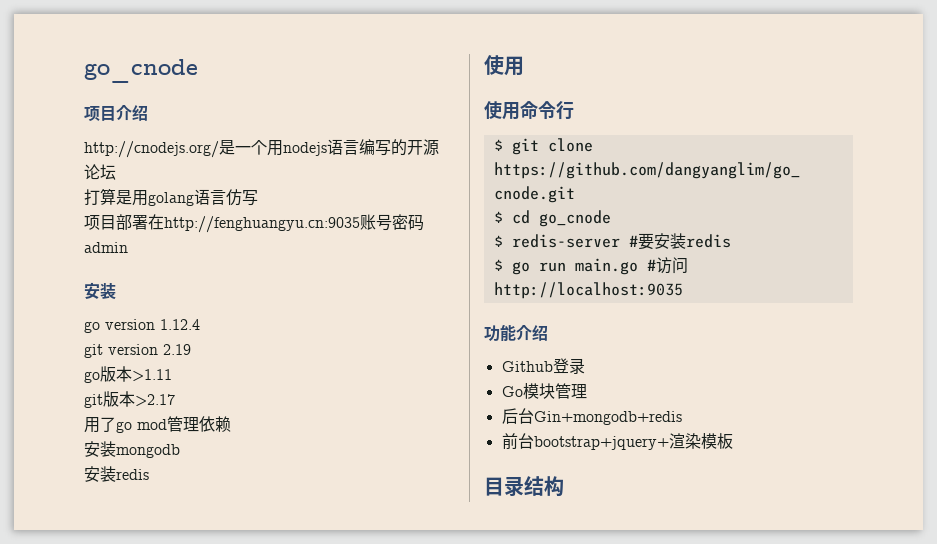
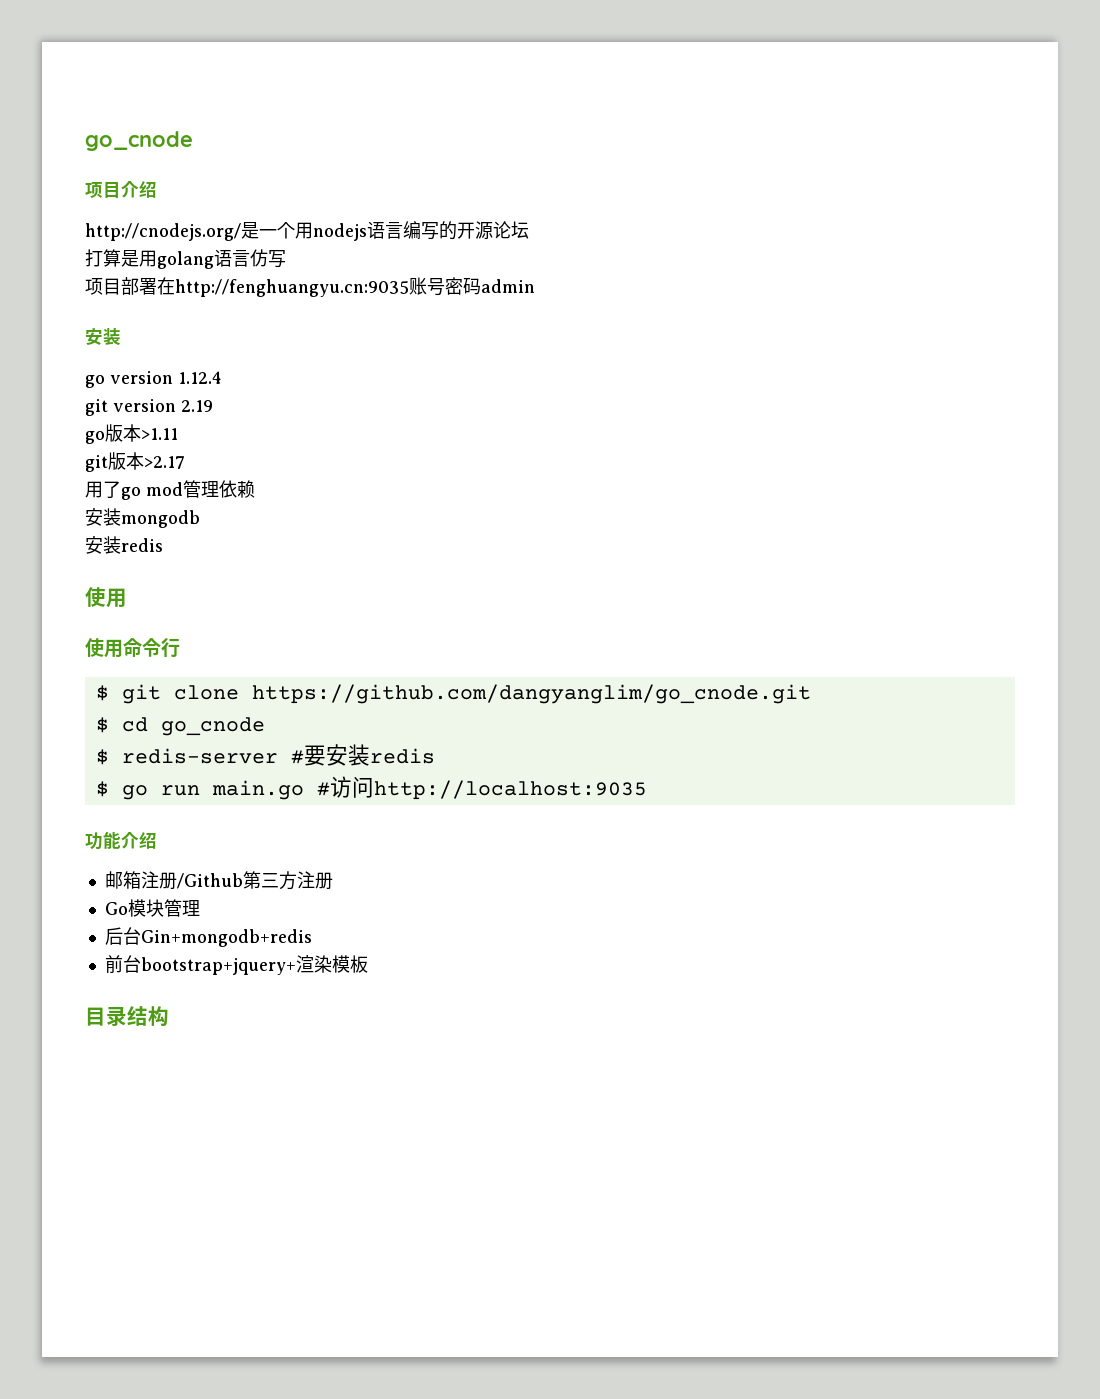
[501,358,585,374] Github登录 -> [104,871,333,890] 邮箱注册/Github第三方注册

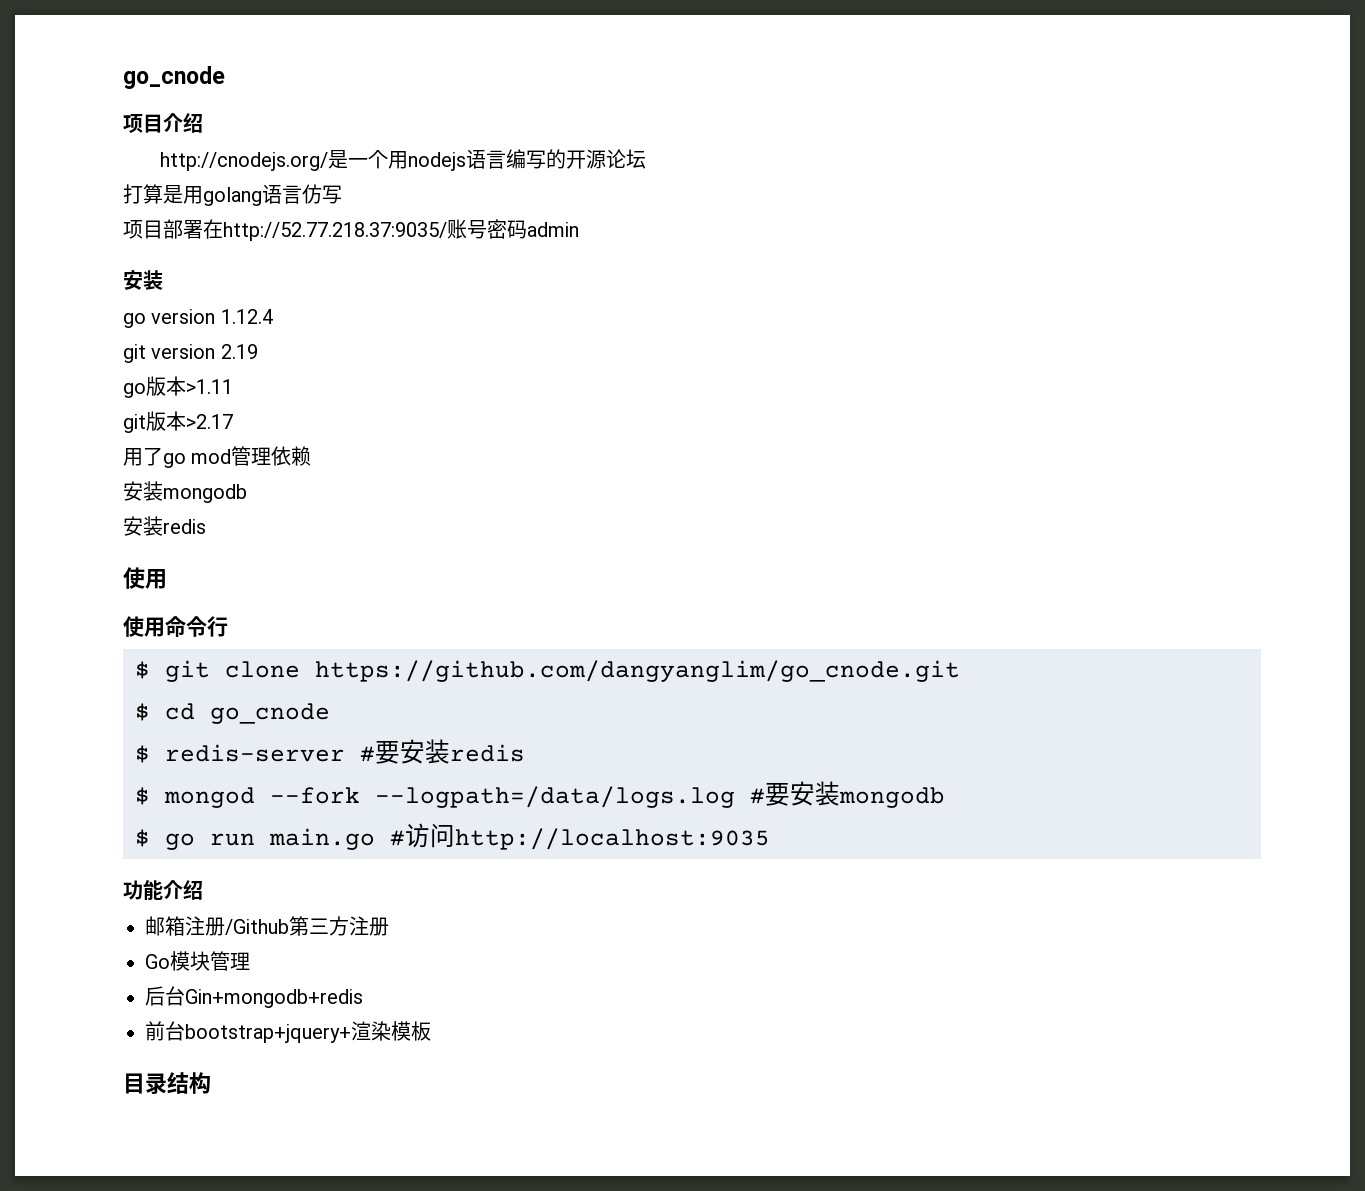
[175,279,409,297] http://fenghuangyu.cn:9035 -> [223,222,447,241] http://52.77.218.37:9035/
(435, 756) none -> [135,781,945,808] // $ mongod --fork --logpath=/data/logs.log #要安装mongodb

